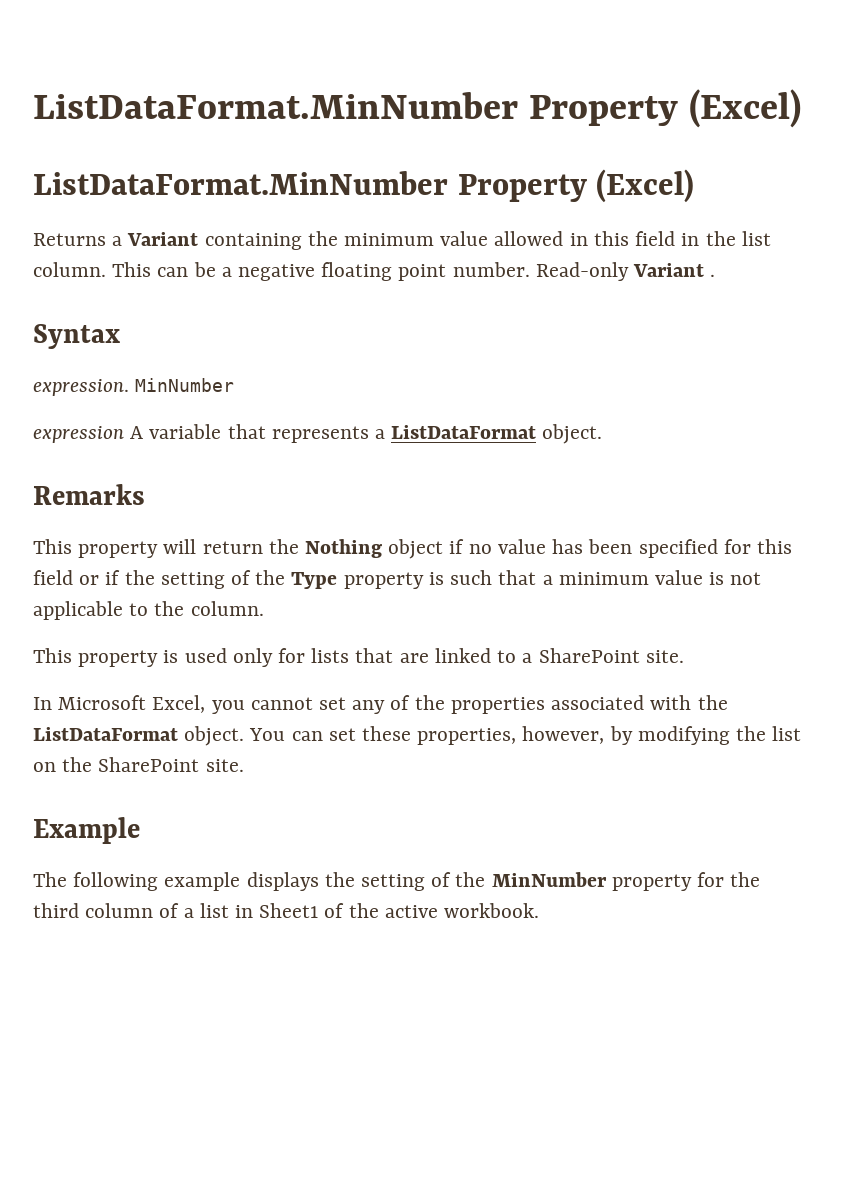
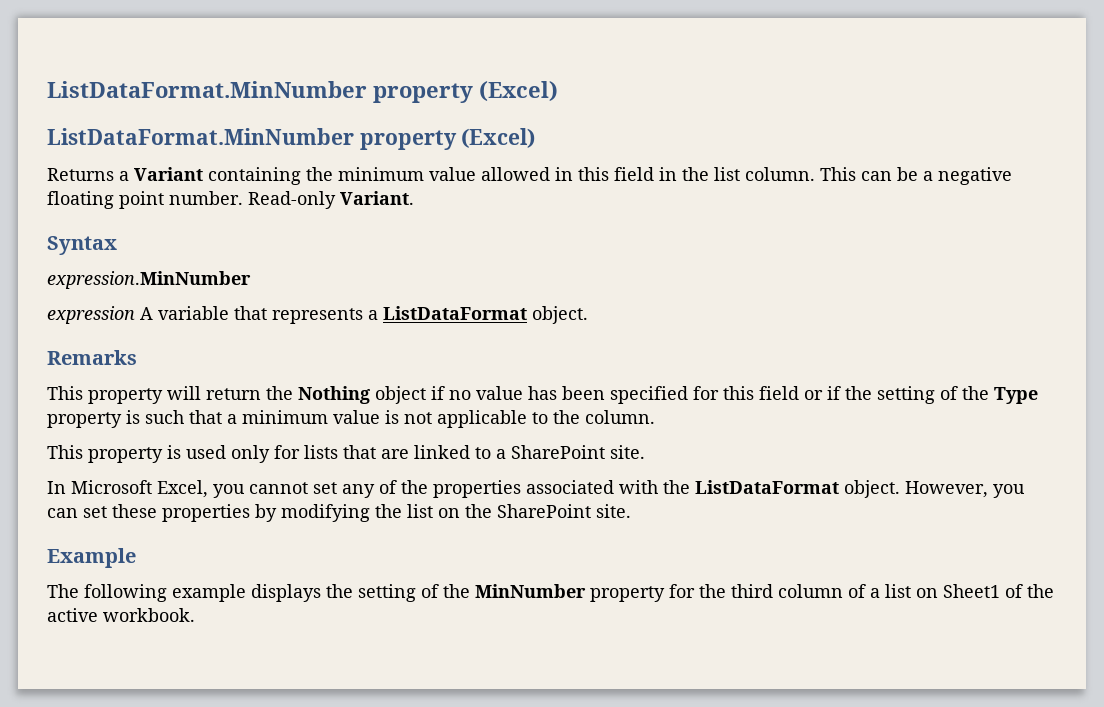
[33,92,679,126] ListDataFormat.MinNumber Property -> [47,81,473,103] ListDataFormat.MinNumber property
[457,174,587,202] Property -> [359,130,457,150] property
[633,263,716,277] Variant . -> [340,191,414,205] Variant.
[33,378,235,396] expression. MinNumber -> [47,271,251,289] expression.MinNumber
[249,728,286,741] You -> [905,481,1025,498] However, you
[417,726,605,745] properties, however, -> [162,504,250,522] properties
[235,905,254,918] in -> [916,588,938,598] on

